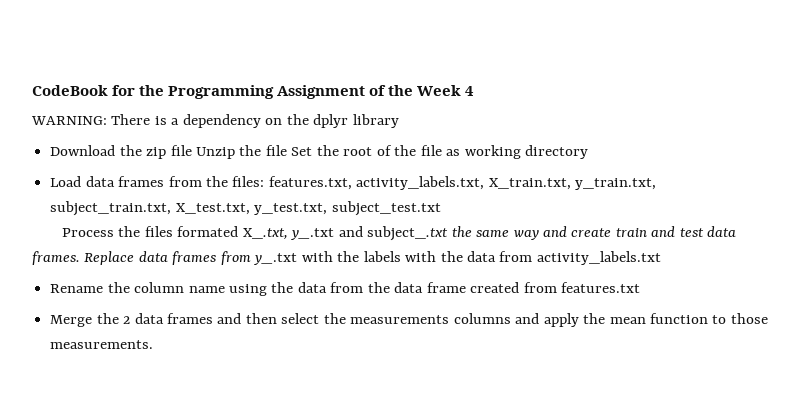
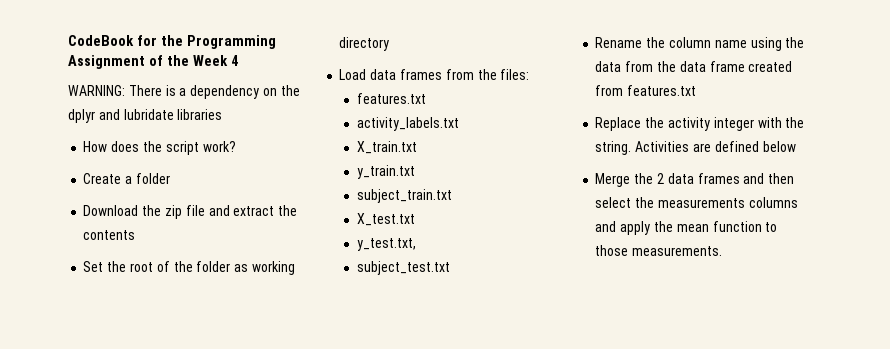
[352,114,399,128] library -> [98,109,223,120] [83,141,236,155] [83,173,170,184] and lubridate libraries // How does the script work? // Create a folder
[195,145,287,159] Unzip the file -> [208,205,298,216] [83,230,136,240] and extract the contents //
[420,145,442,156] file -> [196,261,231,272] folder
[268,176,657,190] [50,201,250,216] features.txt, activity_labels.txt, X_train.txt, y_train.txt, subject_train.txt, X_test.txt, -> [356,93,426,104] [356,117,459,131] [356,141,417,154] [356,165,415,179] [356,189,452,203] [356,213,415,226] // features.txt // activity_labels.txt // X_train.txt // y_train.txt // subject_train.txt // X_test.txt //
(328, 209) none -> (416, 244) //
[61,226,737,241] [32,251,661,265] // Process the files formated X_.txt, y_.txt and subject_.txt the same way and create train and test data frames. Replace data frames from y_.txt with the labels with the data from activity_labels.txt -> (450, 268) none
(641, 287) none -> [595,117,805,131] [595,141,796,155] // Replace the activity integer with the string. Activities are defined below

